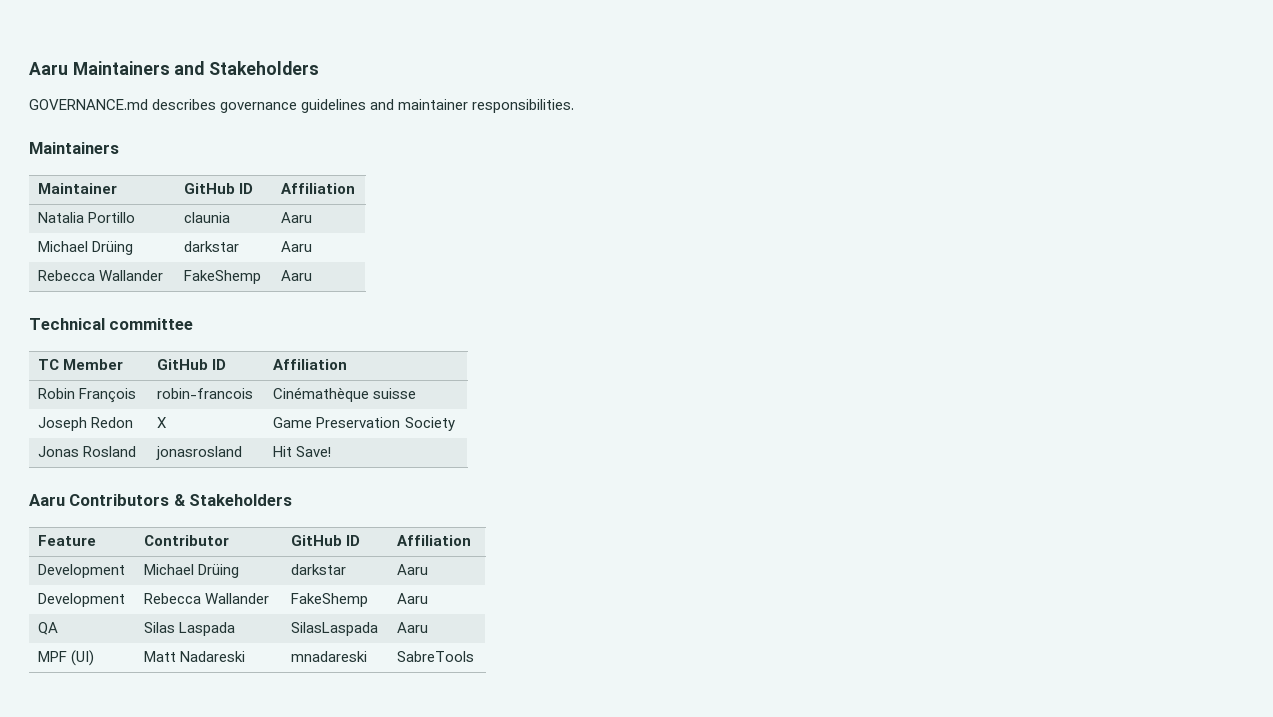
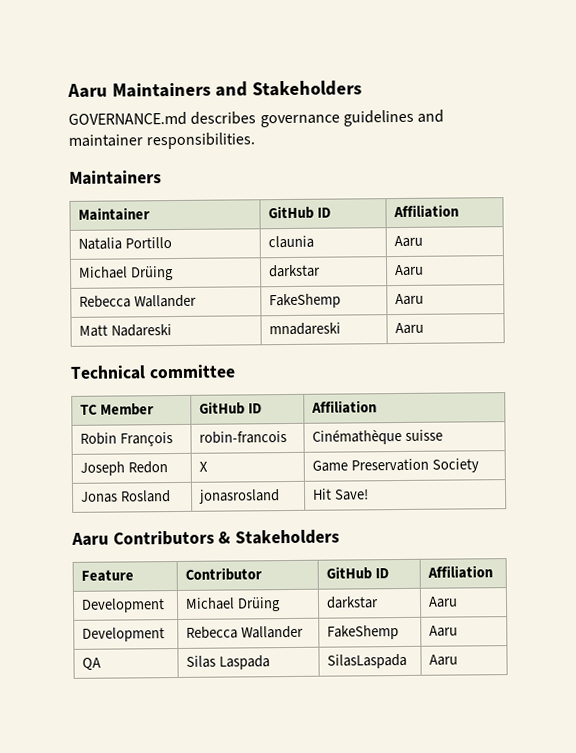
(313, 275) none -> [78,324,172,337] [268,322,341,336] [394,322,424,335] // Matt Nadareski | mnadareski | Aaru
[38,650,95,666] [144,651,246,662] [291,651,368,662] [397,651,475,662] // MPF (UI) | Matt Nadareski | mnadareski | SabreTools -> (458, 660) none

